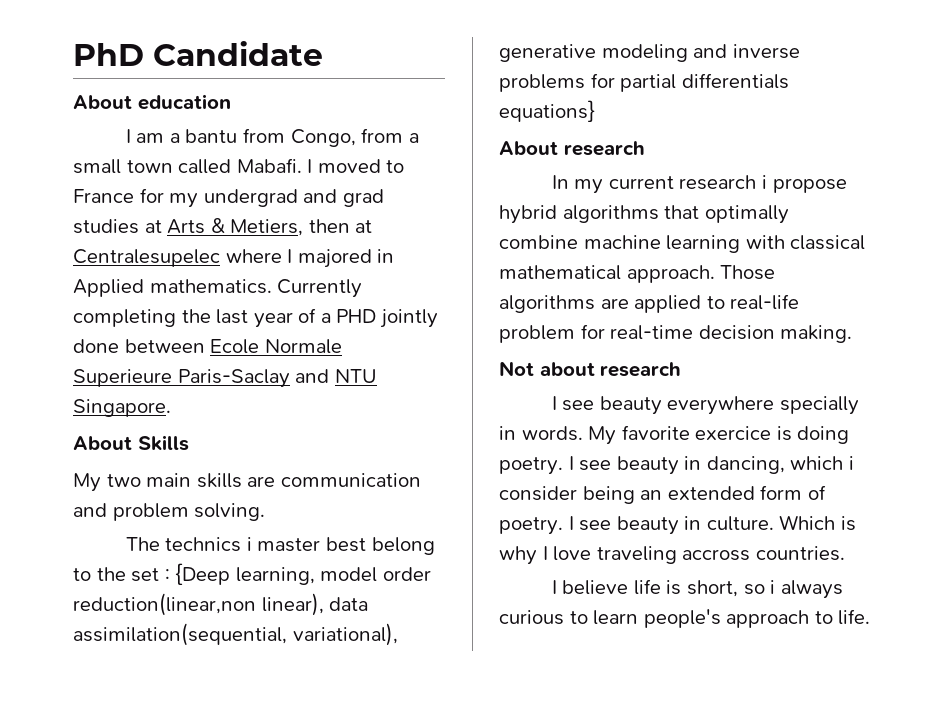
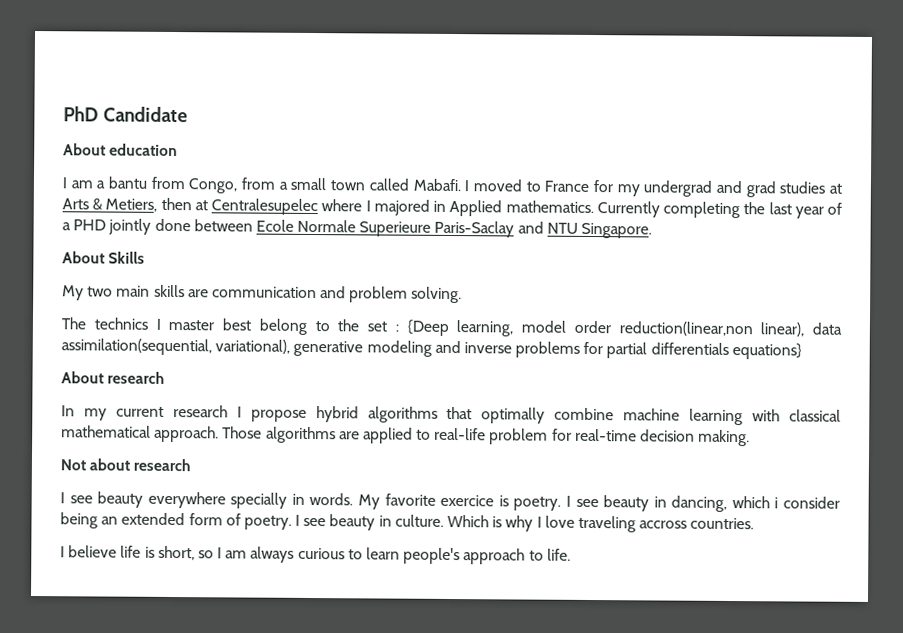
[246,537,252,551] i -> [155,318,161,330] I
[761,175,767,189] i -> [236,406,242,418] I
[797,426,850,444] doing -> (509, 501) none
[770,580,776,594] i -> [217,547,248,559] I am

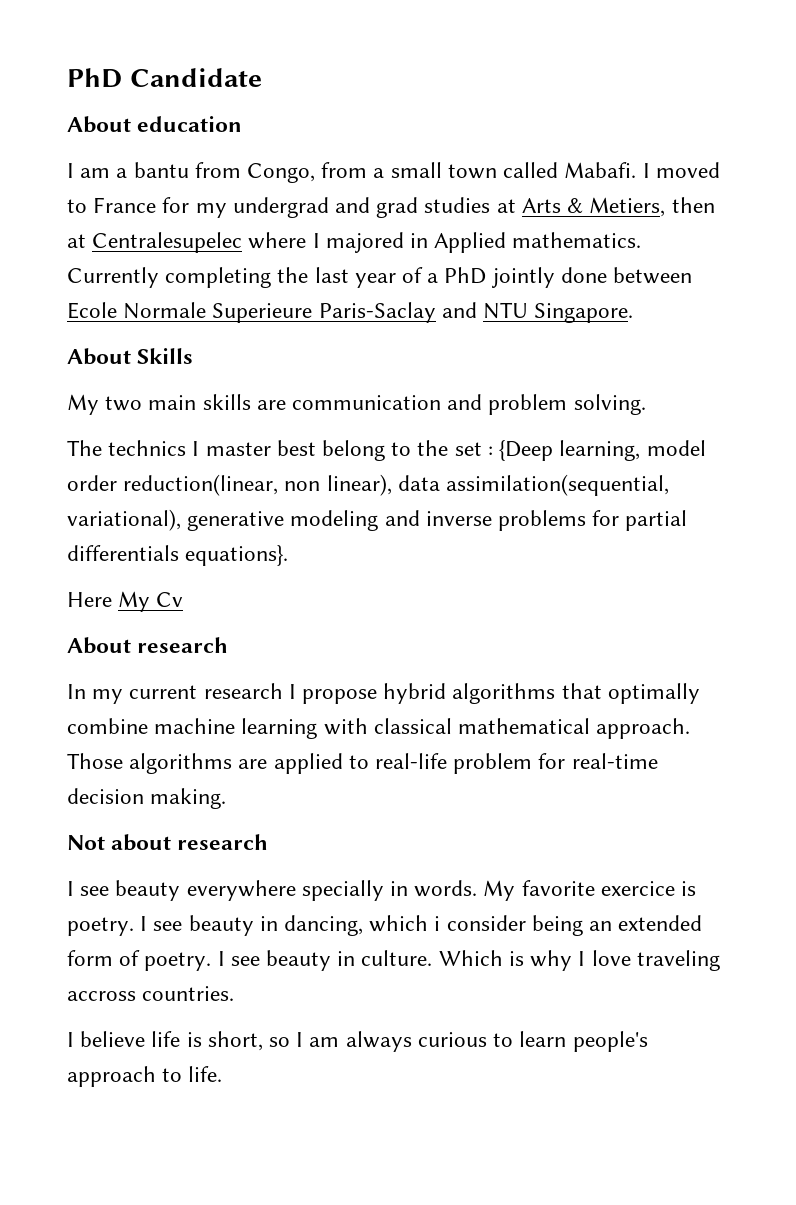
[73,219,107,231] PHD -> [444,267,487,284] PhD
[618,321,753,337] reduction(linear,non -> [123,474,321,496] reduction(linear, non
[731,343,802,360] equations} -> [185,545,289,566] [67,591,184,612] equations}. // Here My Cv

